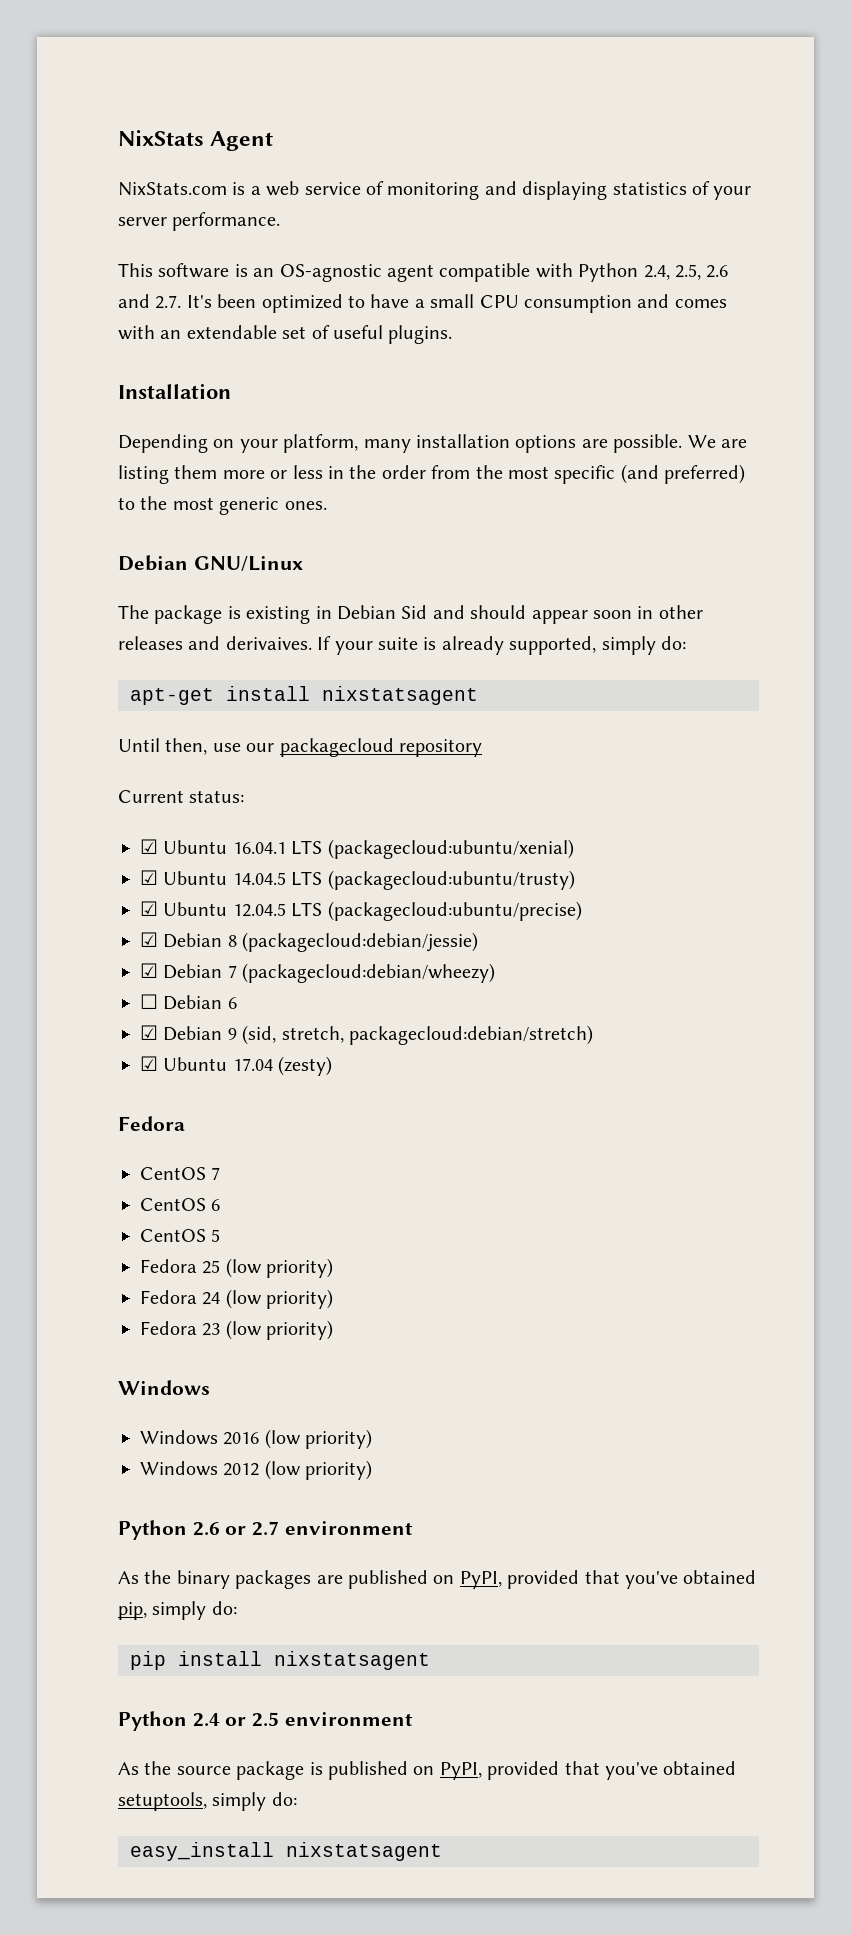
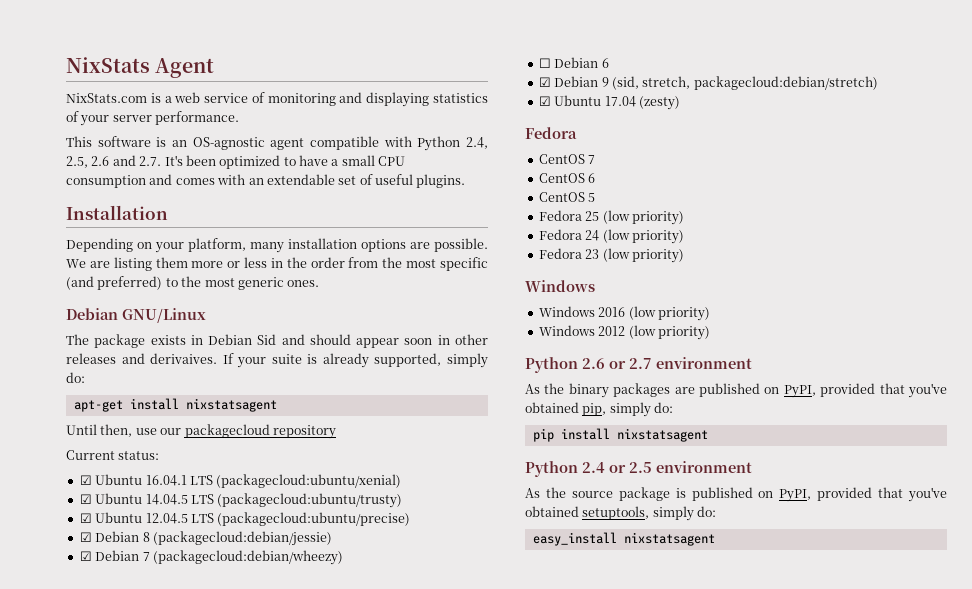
[227,606,311,624] is existing -> [150,335,186,345] exists

